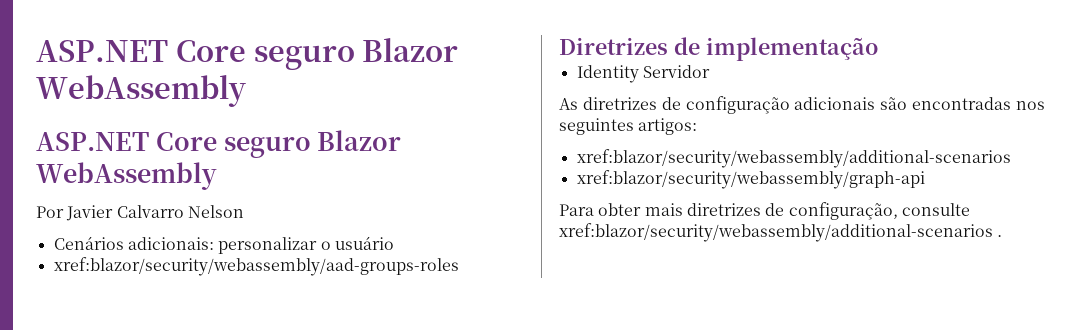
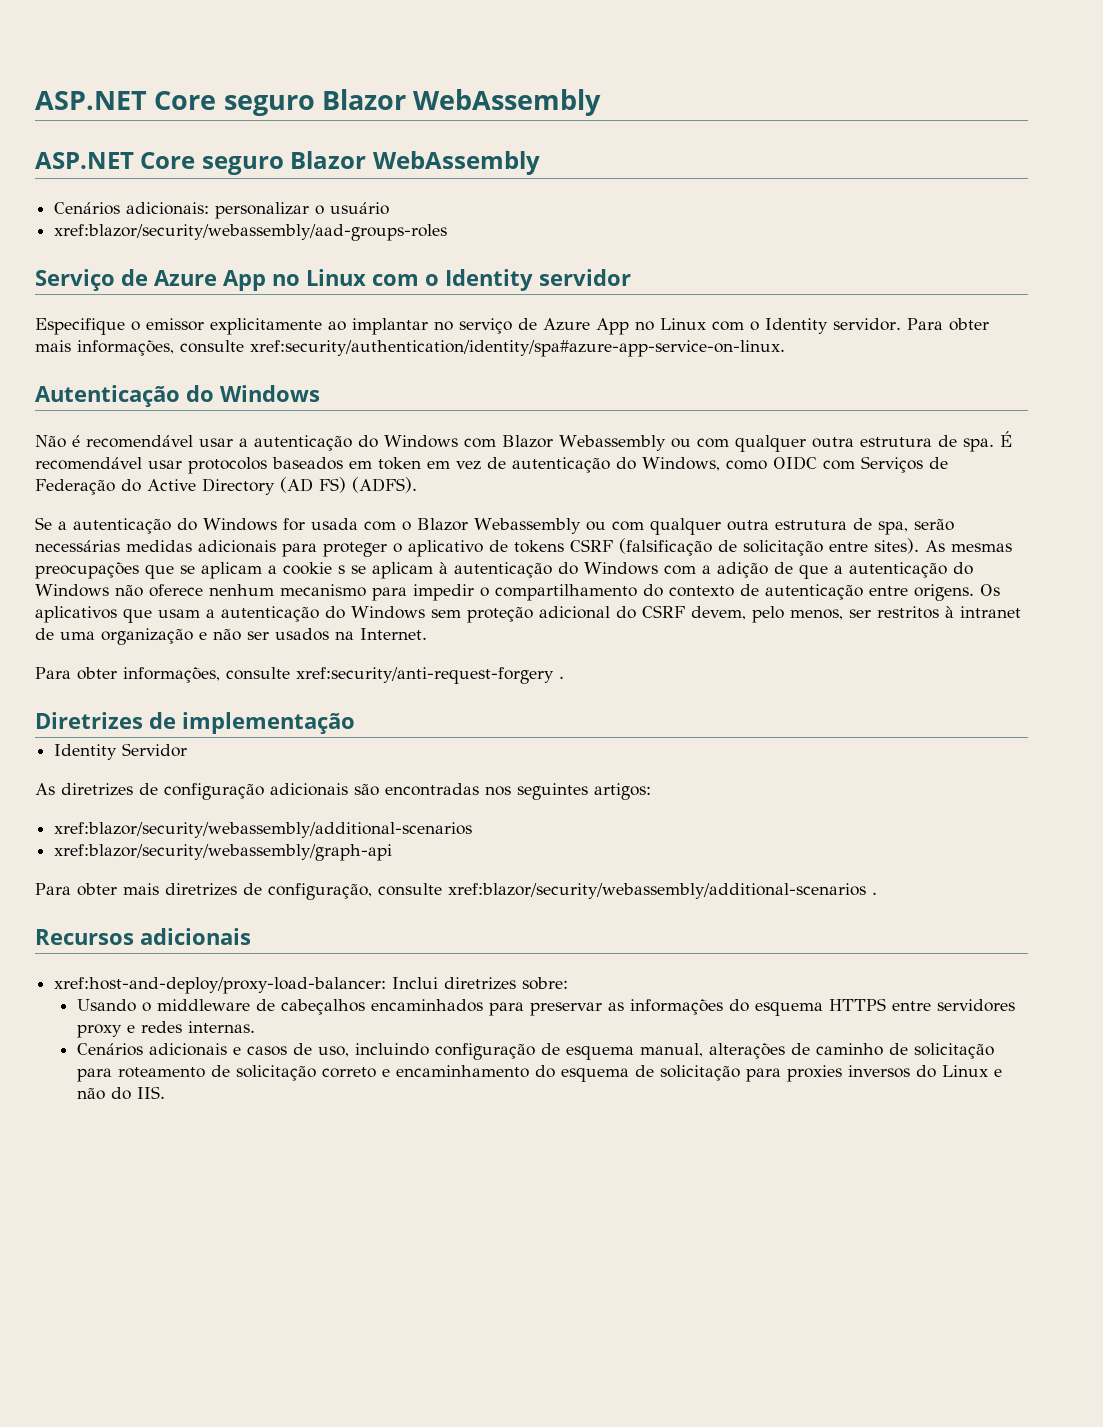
[36,205,244,221] // Por Javier Calvarro Nelson -> (540, 163) none
(459, 266) none -> [35,269,631,291] [35,318,989,335] [35,340,785,357] [35,385,320,407] [35,431,1012,452] [35,456,948,474] [35,477,417,495] [35,517,954,535] [35,538,1012,557] [35,562,973,579] [35,584,1000,601] [35,605,1021,623] [35,628,427,645] [35,667,564,684] // Serviço de Azure App no Linux com o Identity servidor // Especifique o emissor explicitamente ao implantar no serviço de Azure App no Linux com o Identity servidor. Para obter mais informações, consulte xref:security/authentication/identity/spa#azure-app-service-on-linux. // Autenticação do Windows // Não é recomendável usar a autenticação do Windows com Blazor Webassembly ou com qualquer outra estrutura de spa. É recomendável usar protocolos baseados em token em vez de autenticação do Windows, como OIDC com Serviços de Federação do Active Directory (AD FS) (ADFS). // Se a autenticação do Windows for usada com o Blazor Webassembly ou com qualquer outra estrutura de spa, serão necessárias medidas adicionais para proteger o aplicativo de tokens CSRF (falsificação de solicitação entre sites). As mesmas preocupações que se aplicam a cookie s se aplicam à autenticação do Windows com a adição de que a autenticação do Windows não oferece nenhum mecanismo para impedir o compartilhamento do contexto de autenticação entre origens. Os aplicativos que usam a autenticação do Windows sem proteção adicional do CSRF devem, pelo menos, ser restritos à intranet de uma organização e não ser usados na Internet. // Para obter informações, consulte xref:security/anti-request-forgery .
(1003, 236) none -> [35,928,251,945] [54,977,569,994] [76,998,1015,1016] [76,1021,255,1038] [76,1043,994,1060] [76,1065,1002,1082] [76,1086,165,1100] // Recursos adicionais // xref:host-and-deploy/proxy-load-balancer: Inclui diretrizes sobre: // Usando o middleware de cabeçalhos encaminhados para preservar as informações do esquema HTTPS entre servidores proxy e redes internas. // Cenários adicionais e casos de uso, incluindo configuração de esquema manual, alterações de caminho de solicitação para roteamento de solicitação correto e encaminhamento do esquema de solicitação para proxies inversos do Linux e não do IIS.

